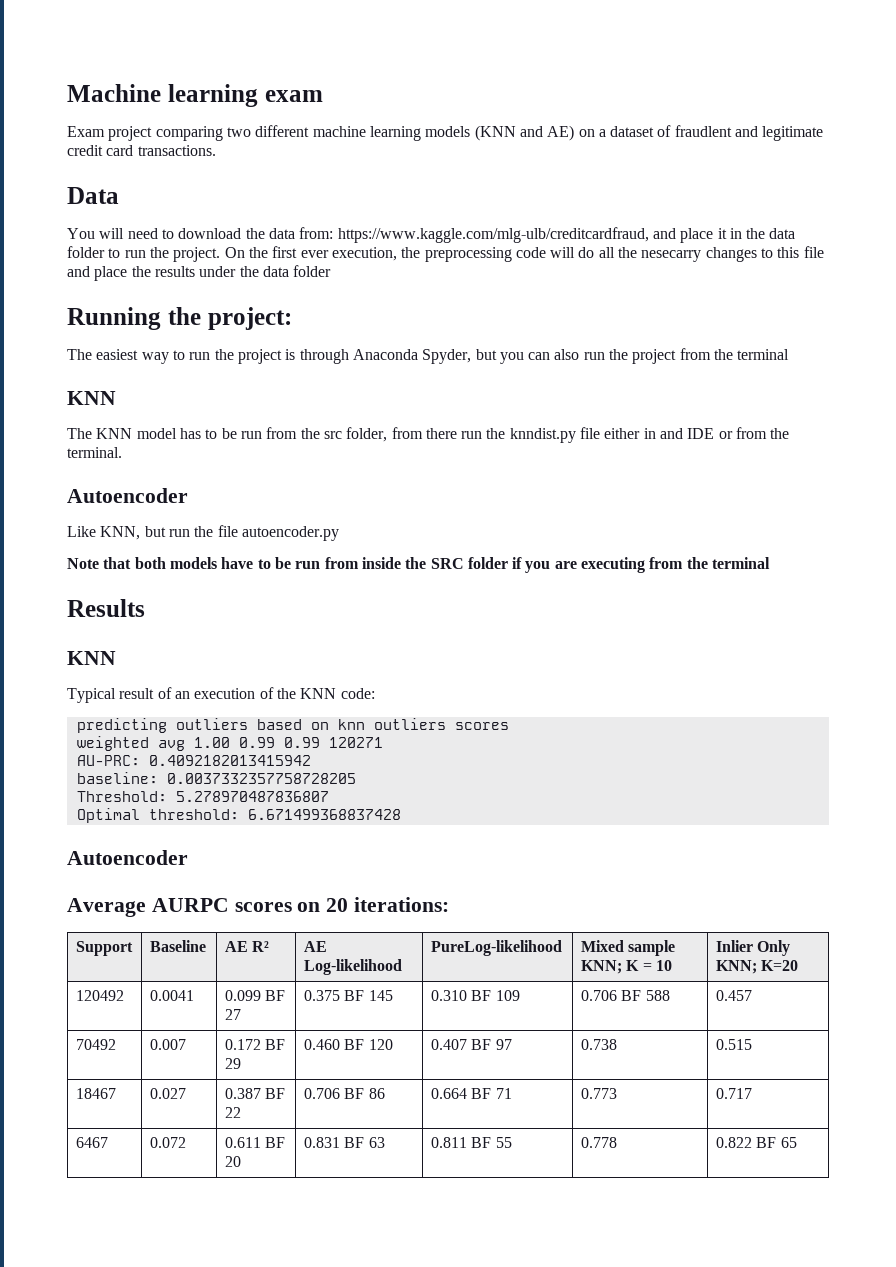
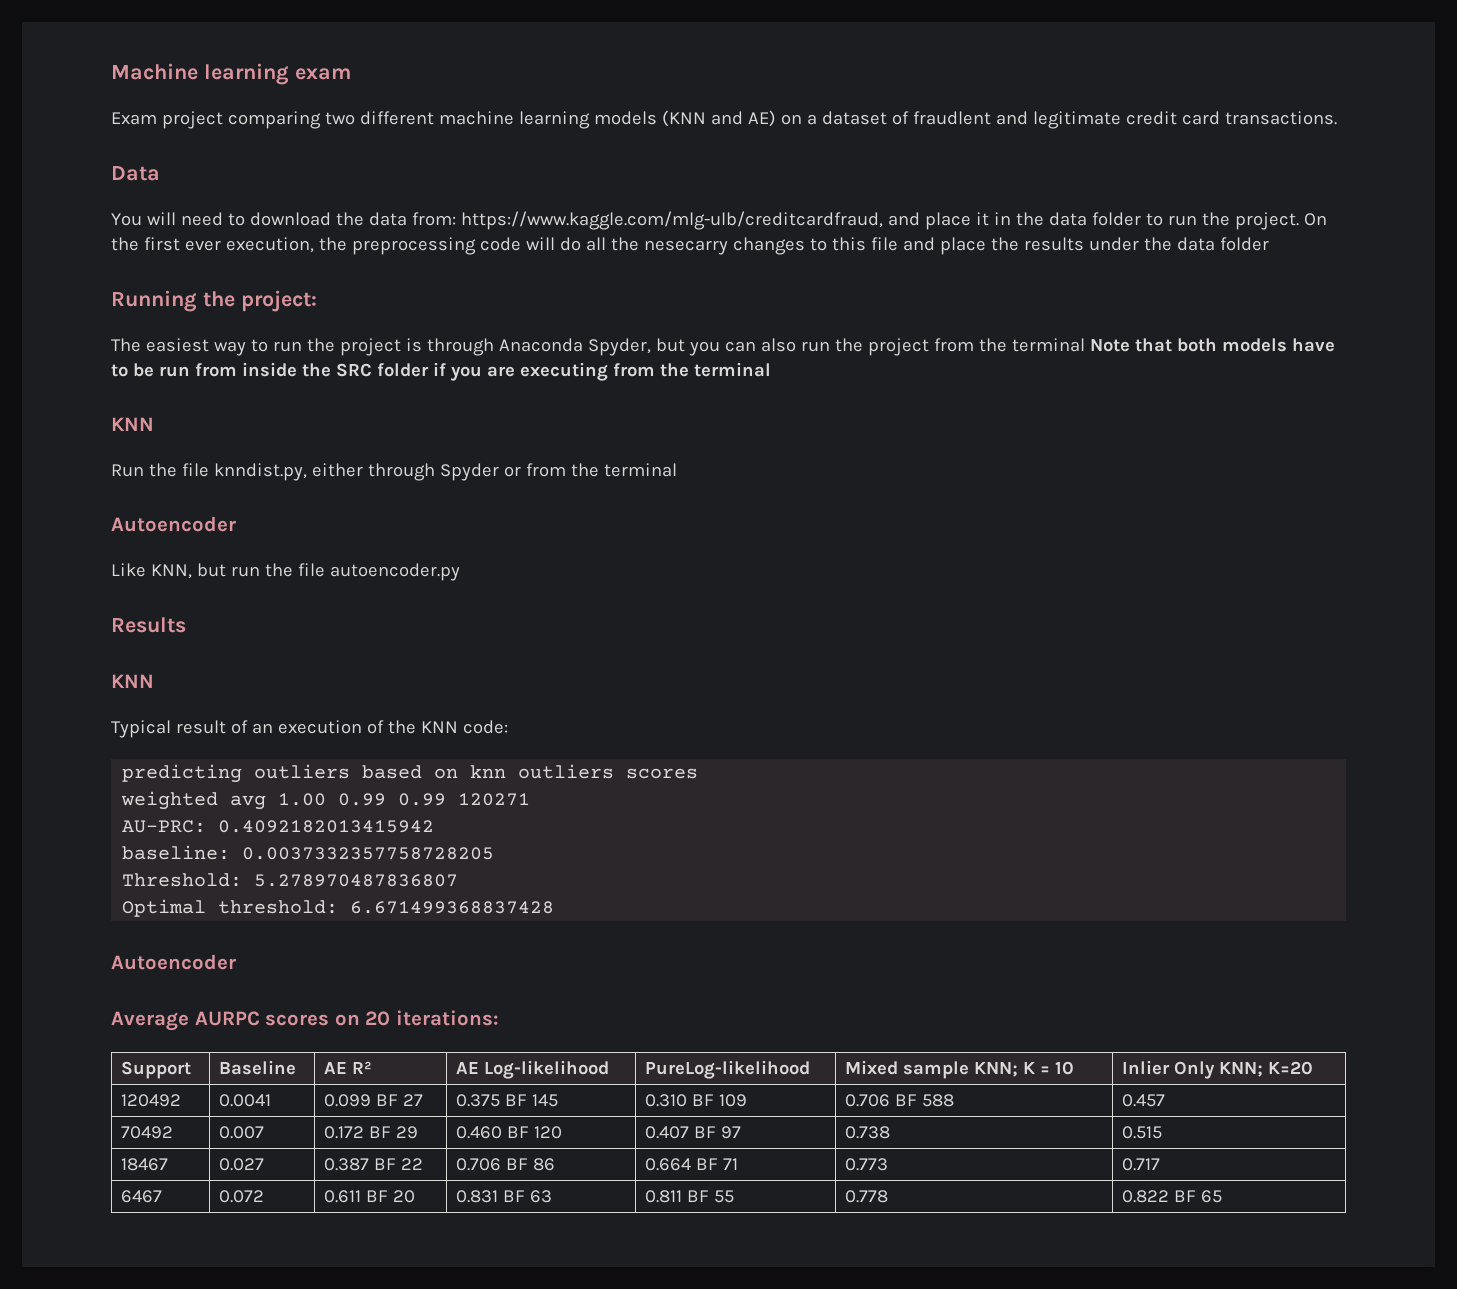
[67,391,116,405] [67,427,790,443] [67,447,122,458] [67,488,188,503] [67,525,339,541] // KNN // The KNN model has to be run from the src folder, from there run the knndist.py file either in and IDE or from the terminal. // Autoencoder // Like KNN, but run the file autoencoder.py // -> (1085, 345) none
(771, 563) none -> [111,417,154,431] [111,463,677,481] [111,516,236,532] [111,563,460,581] // KNN // Run the file knndist.py, either through Spyder or from the terminal // Autoencoder // Like KNN, but run the file autoencoder.py

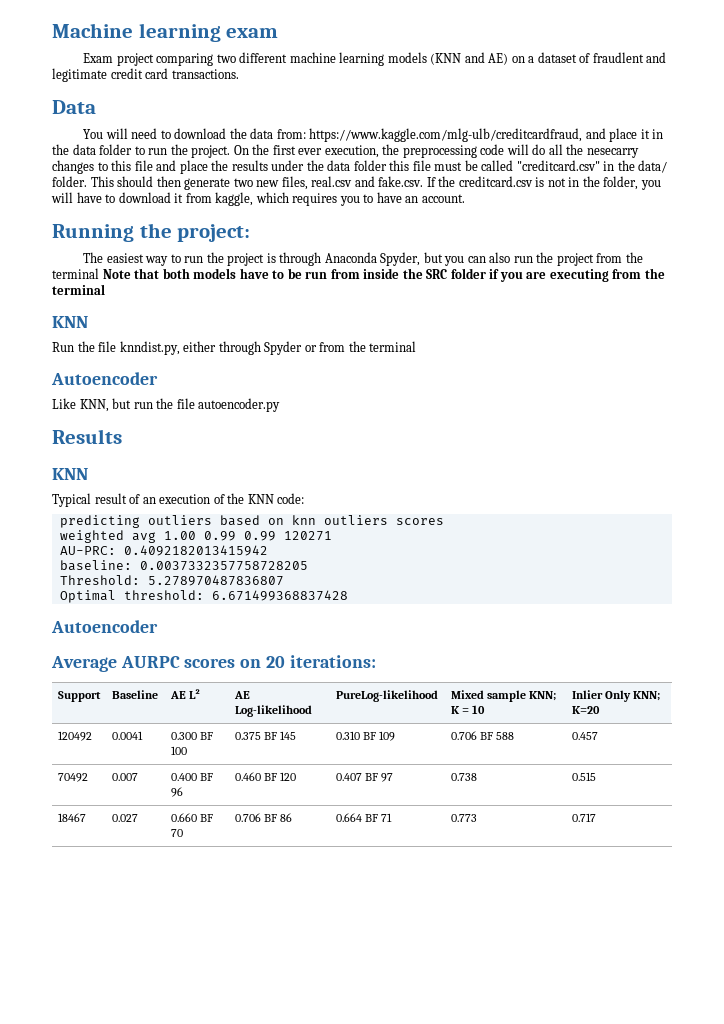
(1269, 244) none -> [389,160,668,173] [52,176,661,190] [51,192,465,206] this file must be called "creditcard.csv" in the data/ folder. This should then generate two new files, real.csv and fake.csv. If the creditcard.csv is not in the folder, you will have to download it from kaggle, which requires you to have an account.
[352,1061,373,1074] R² -> [188,689,200,699] L²
[324,1094,424,1107] 0.099 BF 27 -> [170,732,213,740] [170,746,187,755] 0.300 BF 100
[324,1126,419,1139] 0.172 BF 29 -> [170,773,213,781] [170,787,183,797] 0.400 BF 96
[324,1158,424,1171] 0.387 BF 22 -> [170,813,213,822] [170,829,183,837] 0.660 BF 70
[121,1190,163,1203] [219,1190,265,1203] [324,1190,416,1203] [456,1190,553,1203] [645,1190,735,1203] [845,1190,889,1203] [1122,1190,1223,1203] // 6467 | 0.072 | 0.611 BF 20 | 0.831 BF 63 | 0.811 BF 55 | 0.778 | 0.822 BF 65 -> (596, 817) none

